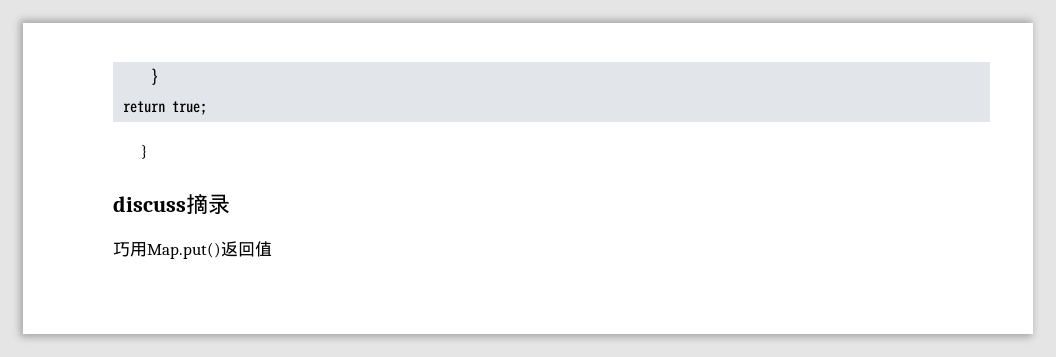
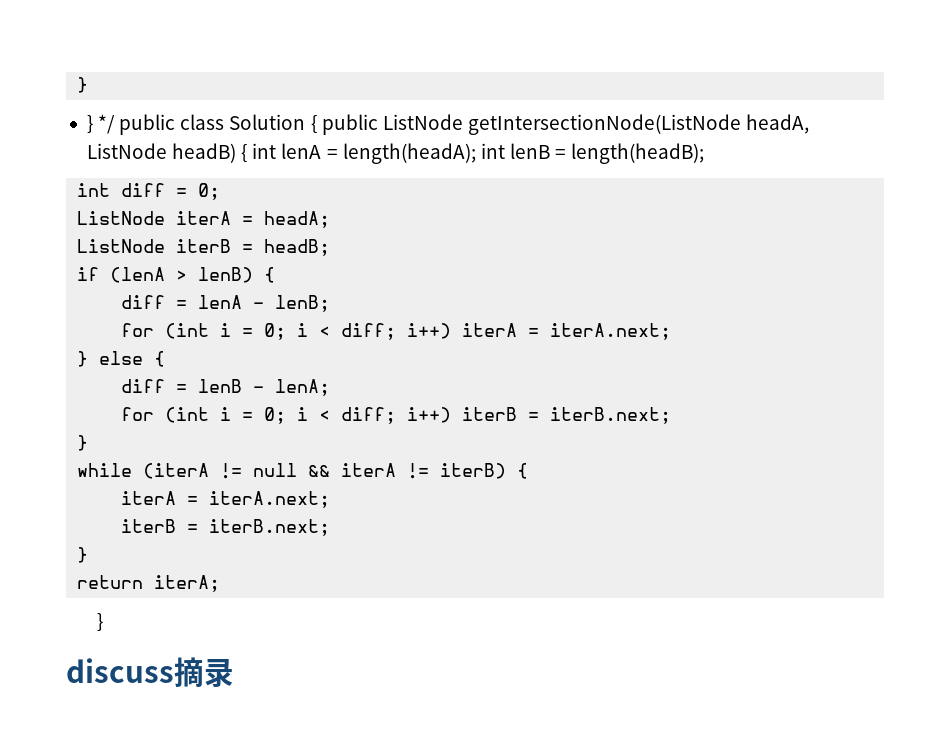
[151,68,159,85] } -> [77,77,89,93] [86,114,810,135] [86,143,705,164] [77,183,221,200] [77,211,331,228] [77,239,331,256] [77,267,276,283] [121,295,331,312] [121,323,672,340] [77,351,166,367] [121,379,331,396] [121,407,672,424] [77,435,89,451] [77,463,529,479] [121,491,331,508] [121,519,331,536] [77,547,89,563] } // } */ public class Solution { public ListNode getIntersectionNode(ListNode headA, ListNode headB) { int lenA = length(headA); int lenB = length(headB); // int diff = 0; // ListNode iterA = headA; // ListNode iterB = headB; // if (lenA > lenB) { // diff = lenA - lenB; // for (int i = 0; i < diff; i++) iterA = iterA.next; // } else { // diff = lenB - lenA; // for (int i = 0; i < diff; i++) iterB = iterB.next; // } // while (iterA != null && iterA != iterB) { // iterA = iterA.next; // iterB = iterB.next; // }
[172,101,208,115] true; -> [154,575,221,592] iterA;
[113,241,272,259] // 巧用Map.put()返回值 -> (234, 672) none

